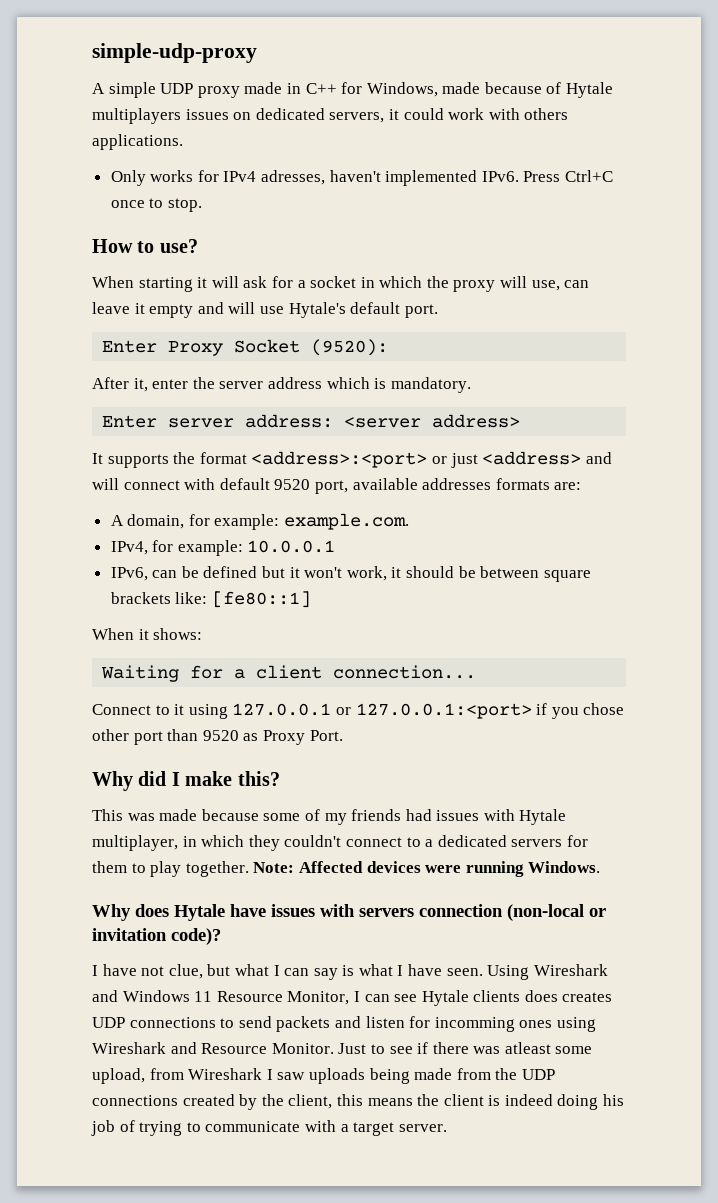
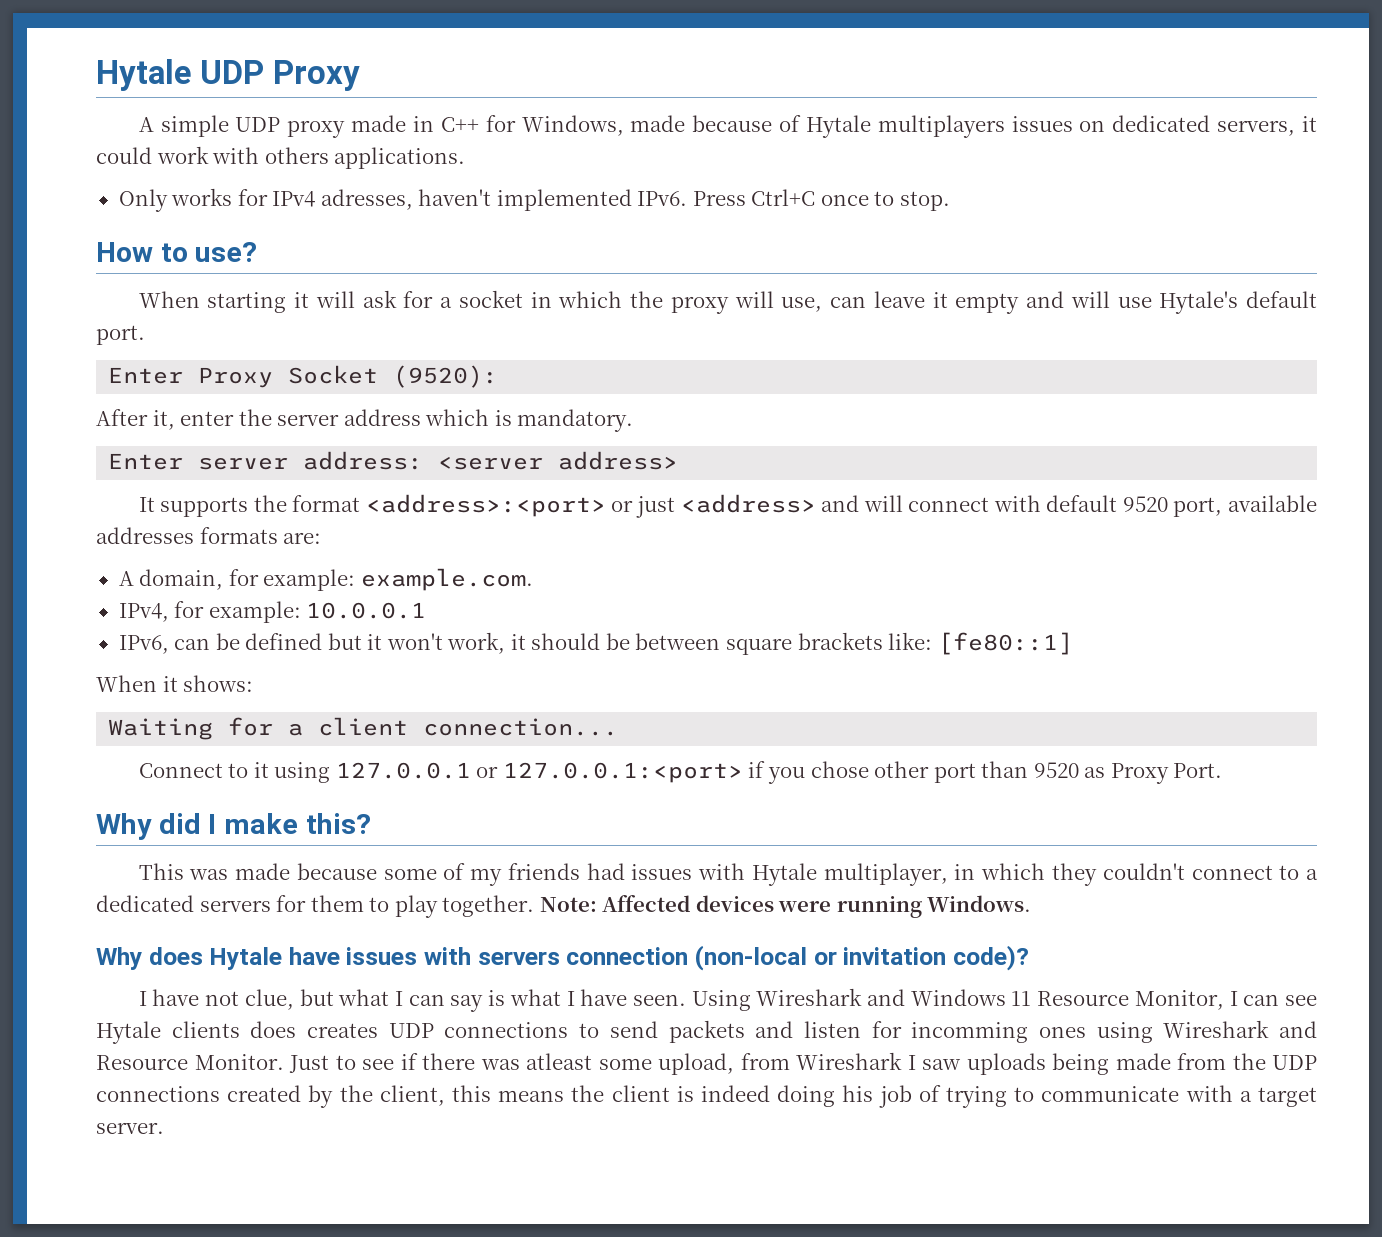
[92,43,257,63] simple-udp-proxy -> [96,59,360,91] Hytale UDP Proxy

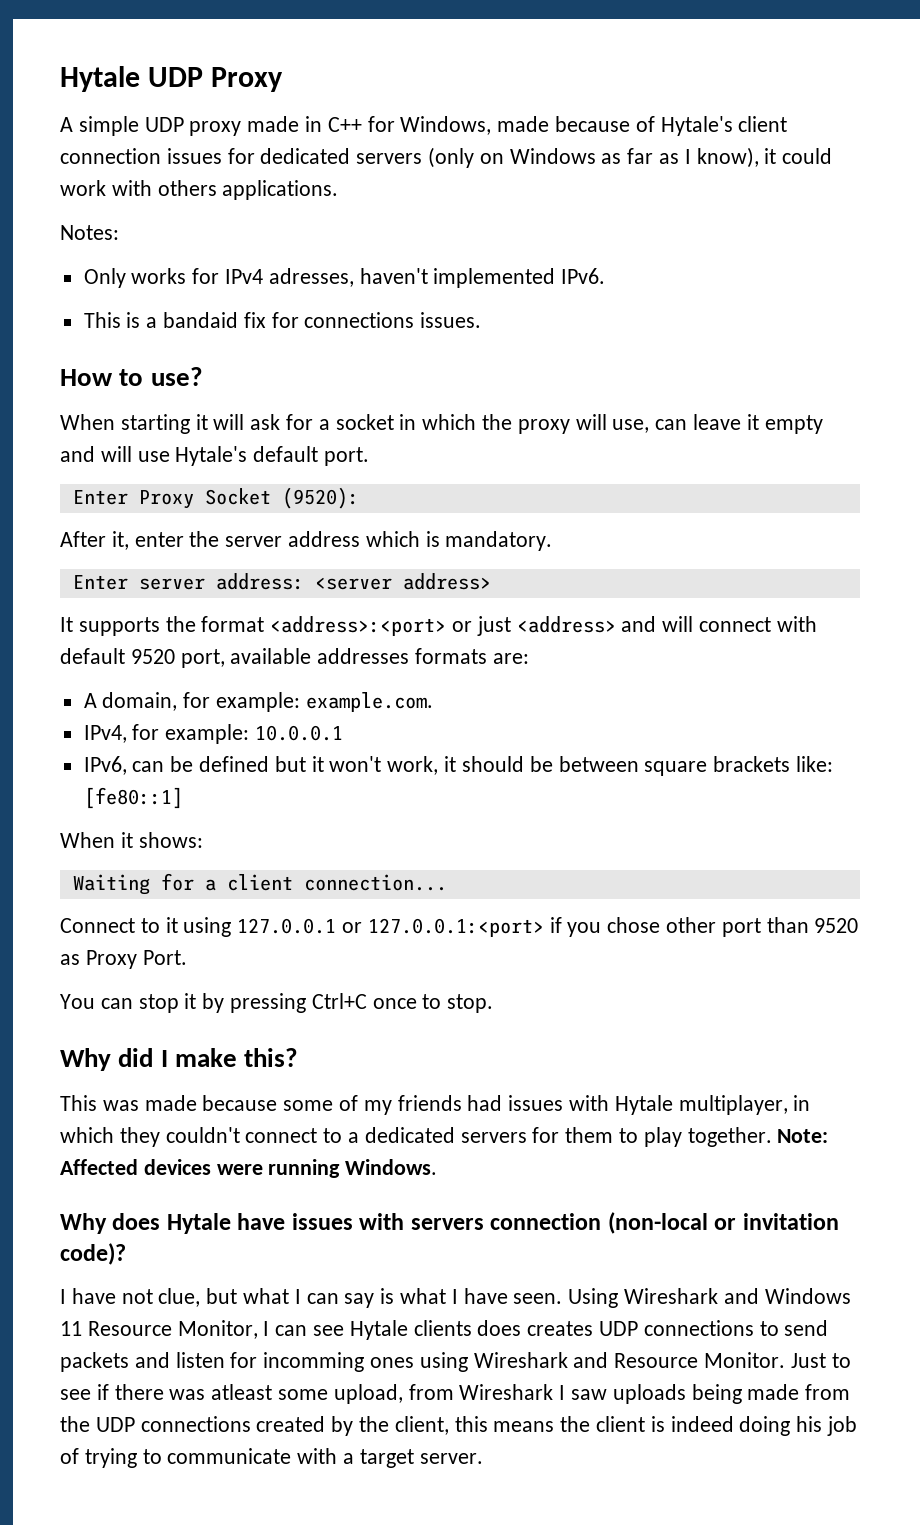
[805,115,1296,138] Hytale multiplayers issues on dedicated servers, -> [660,116,788,136] [60,147,759,168] Hytale's client connection issues for dedicated servers (only on Windows as far as I know),
(466, 158) none -> [60,225,119,240] // Notes:
[692,189,950,211] Press Ctrl+C once to stop. -> [83,312,482,328] // This is a bandaid fix for connections issues.
(1223, 770) none -> [60,993,494,1013] // You can stop it by pressing Ctrl+C once to stop.

